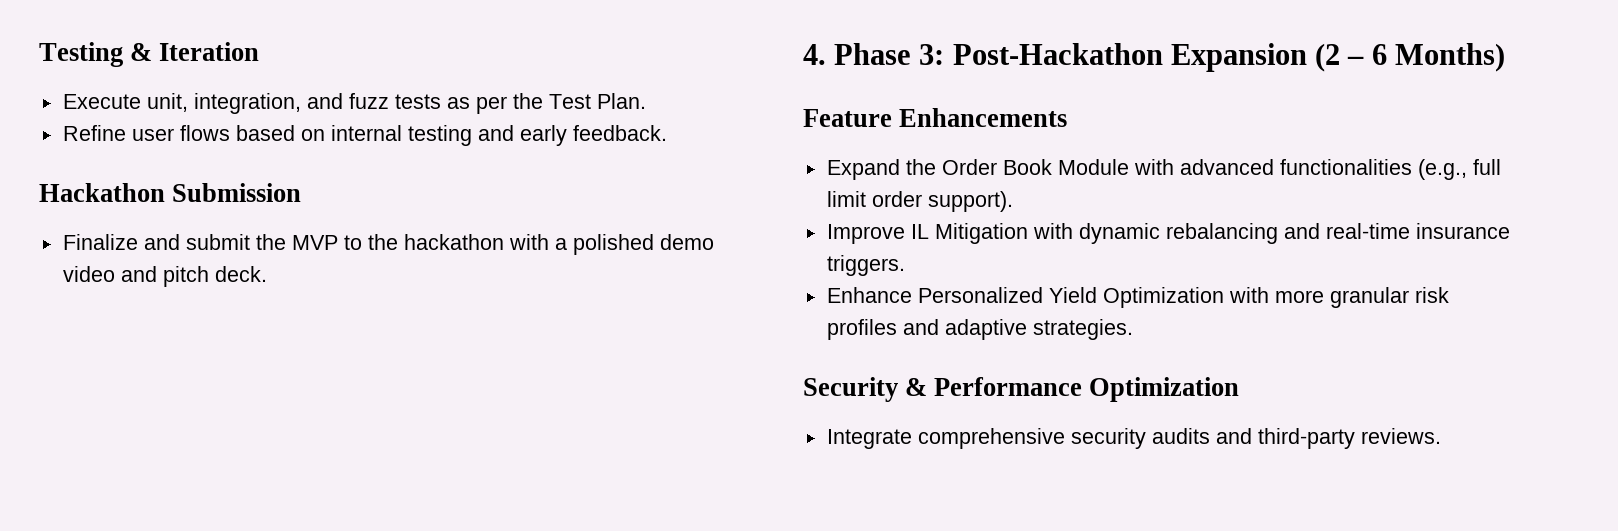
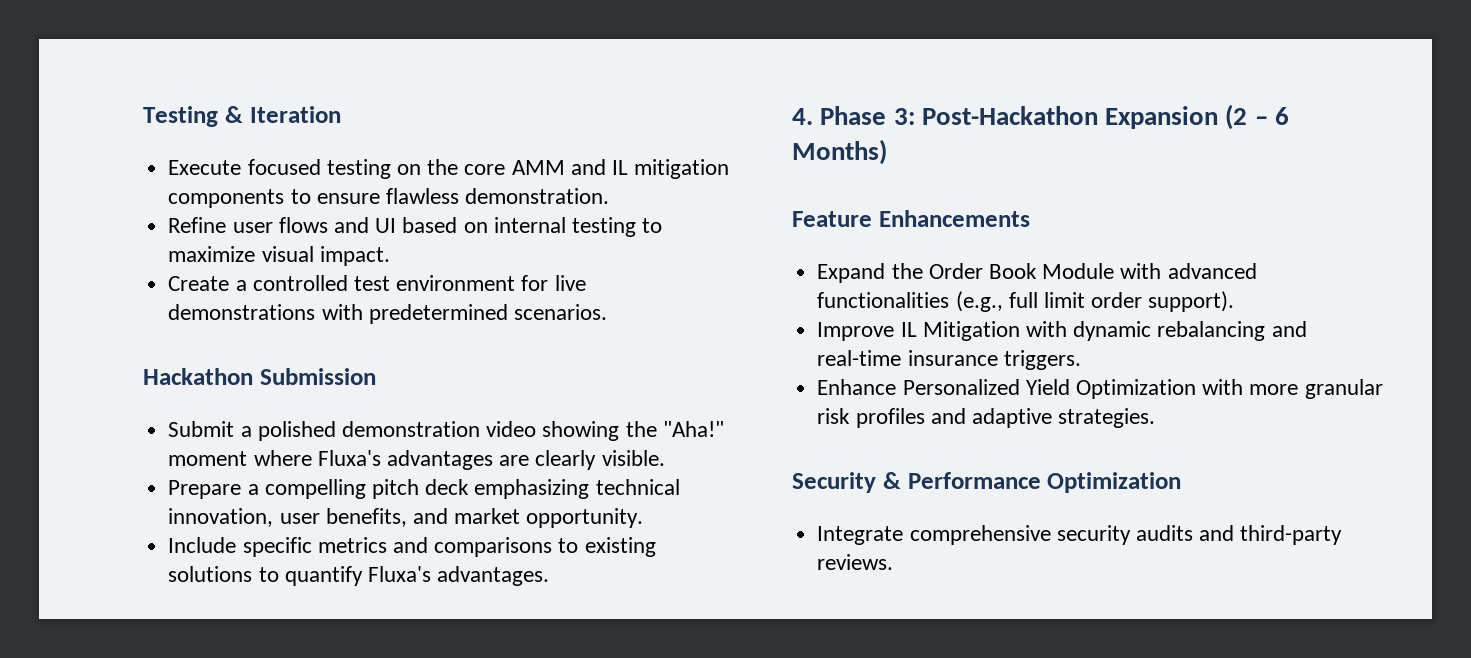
[146,93,646,114] unit, integration, and fuzz tests as per the Test Plan. -> [247,159,730,179] [168,188,610,208] focused testing on the core AMM and IL mitigation components to ensure flawless demonstration.
(230, 133) none -> [333,217,397,233] and UI
[477,125,667,146] [39,183,302,202] [62,234,714,255] [62,266,267,287] and early feedback. // Hackathon Submission // Finalize and submit the MVP to the hackathon with a polished demo video and pitch deck. -> [642,218,663,233] [168,246,390,266] [168,275,586,291] [168,304,607,324] [143,368,376,385] [168,421,724,441] [168,450,665,470] [168,479,680,499] [168,508,644,528] [168,537,656,557] [168,566,550,586] to maximize visual impact. // Create a controlled test environment for live demonstrations with predetermined scenarios. // Hackathon Submission // Submit a polished demonstration video showing the "Aha!" moment where Fluxa's advantages are clearly visible. // Prepare a compelling pitch deck emphasizing technical innovation, user benefits, and market opportunity. // Include specific metrics and comparisons to existing solutions to quantify Fluxa's advantages.

